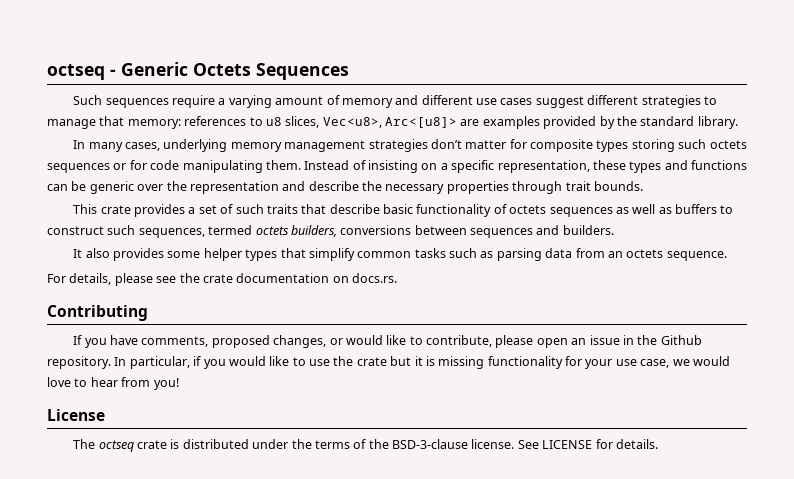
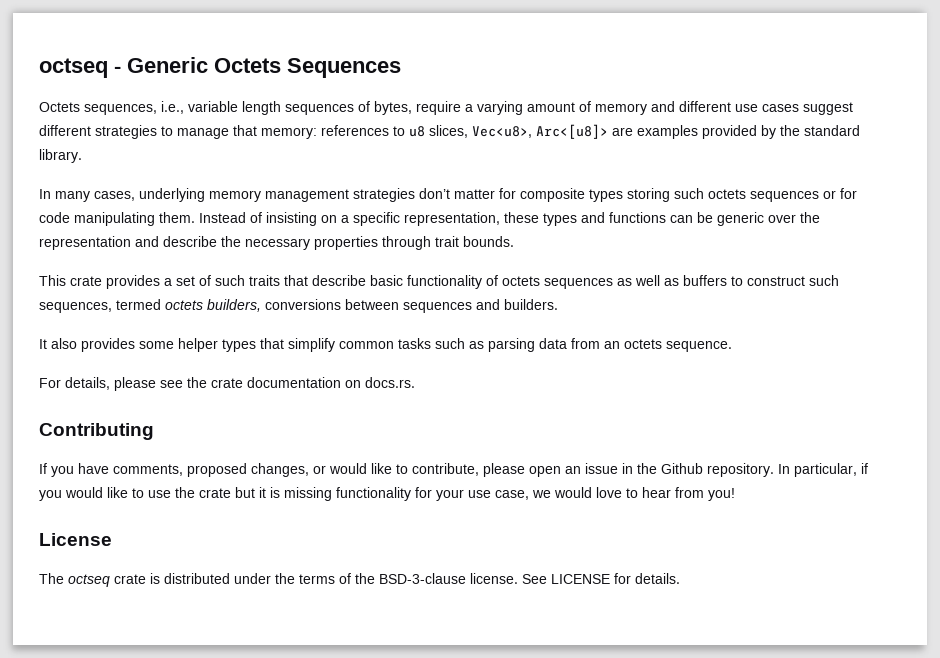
[73,95,169,108] Such sequences -> [39,101,412,115] Octets sequences, i.e., variable length sequences of bytes,

